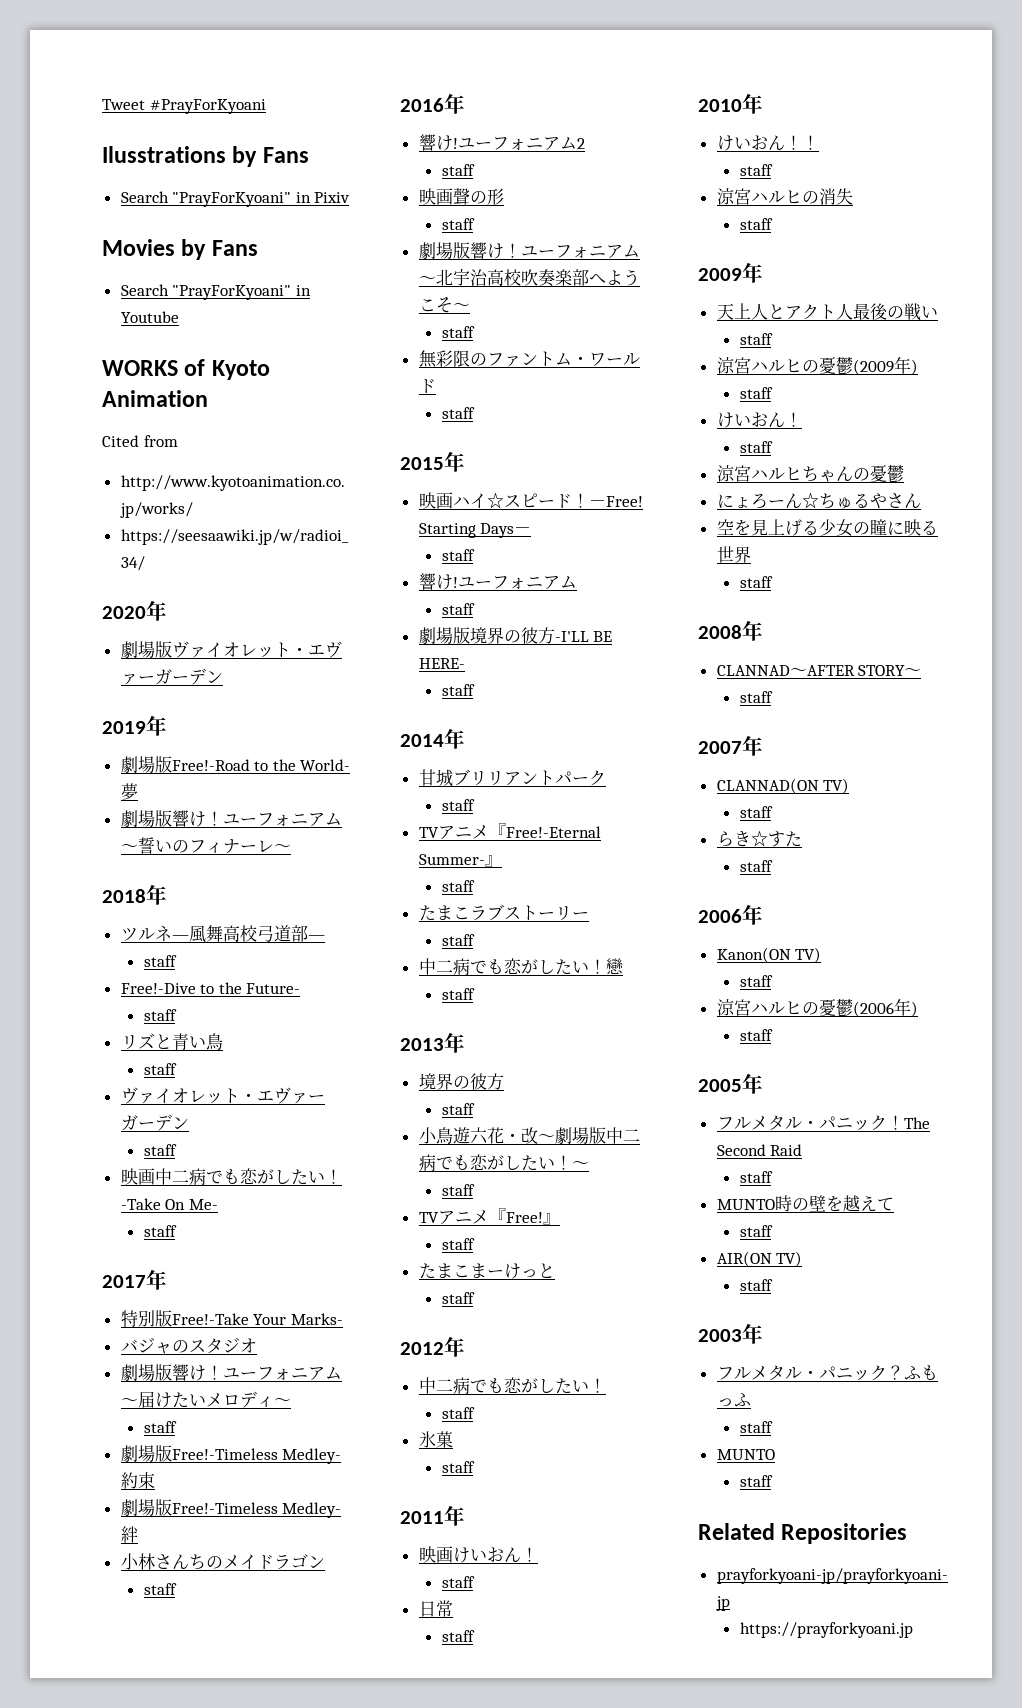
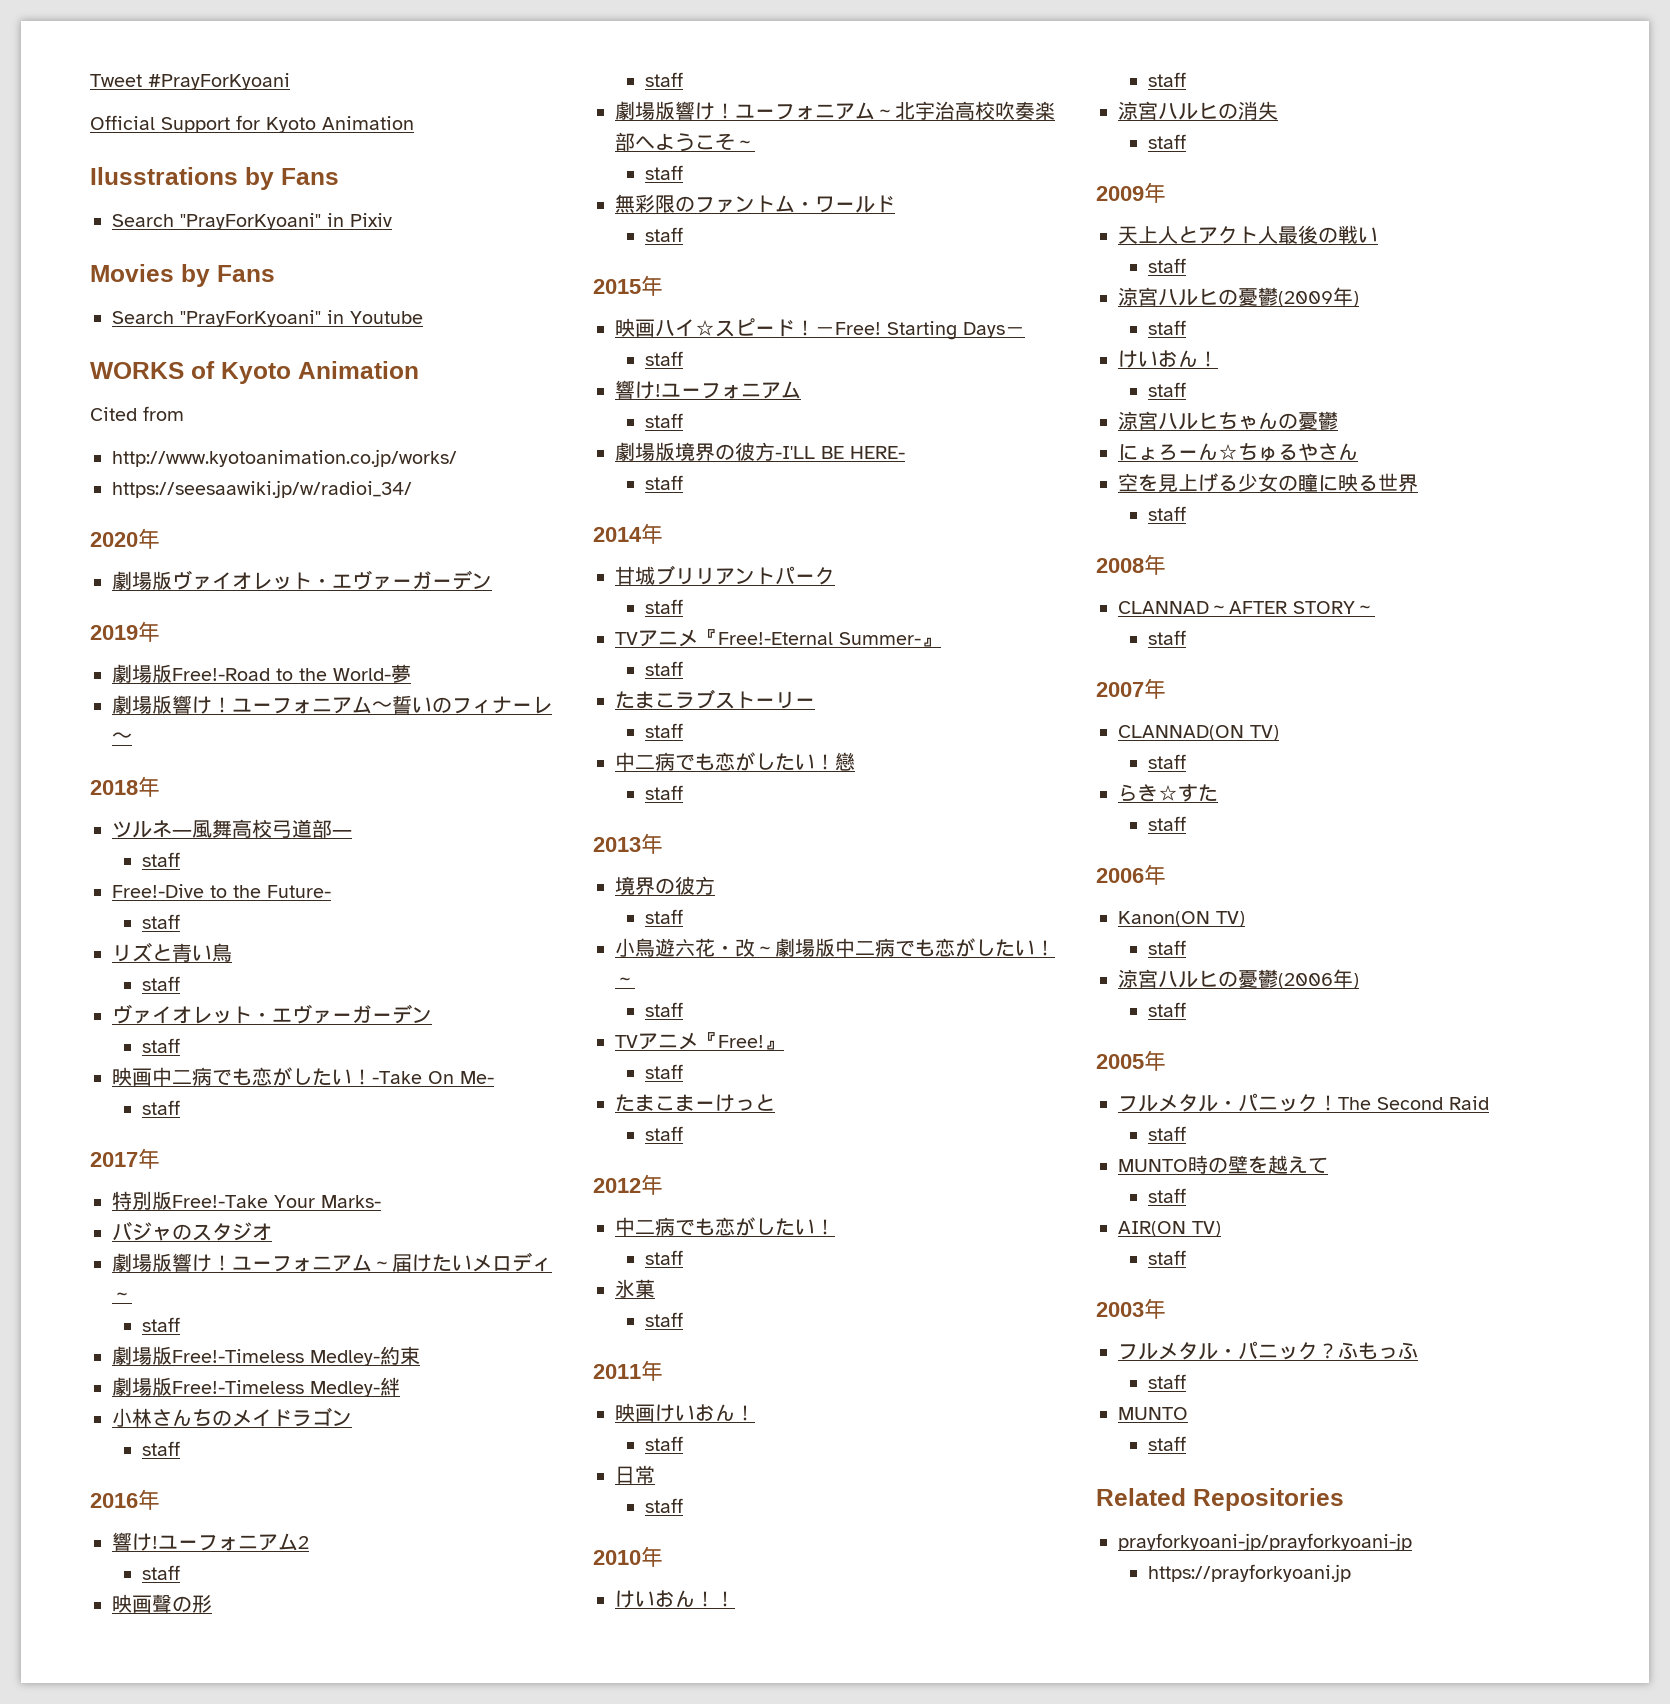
(266, 106) none -> [90,115,414,133] // Official Support for Kyoto Animation

